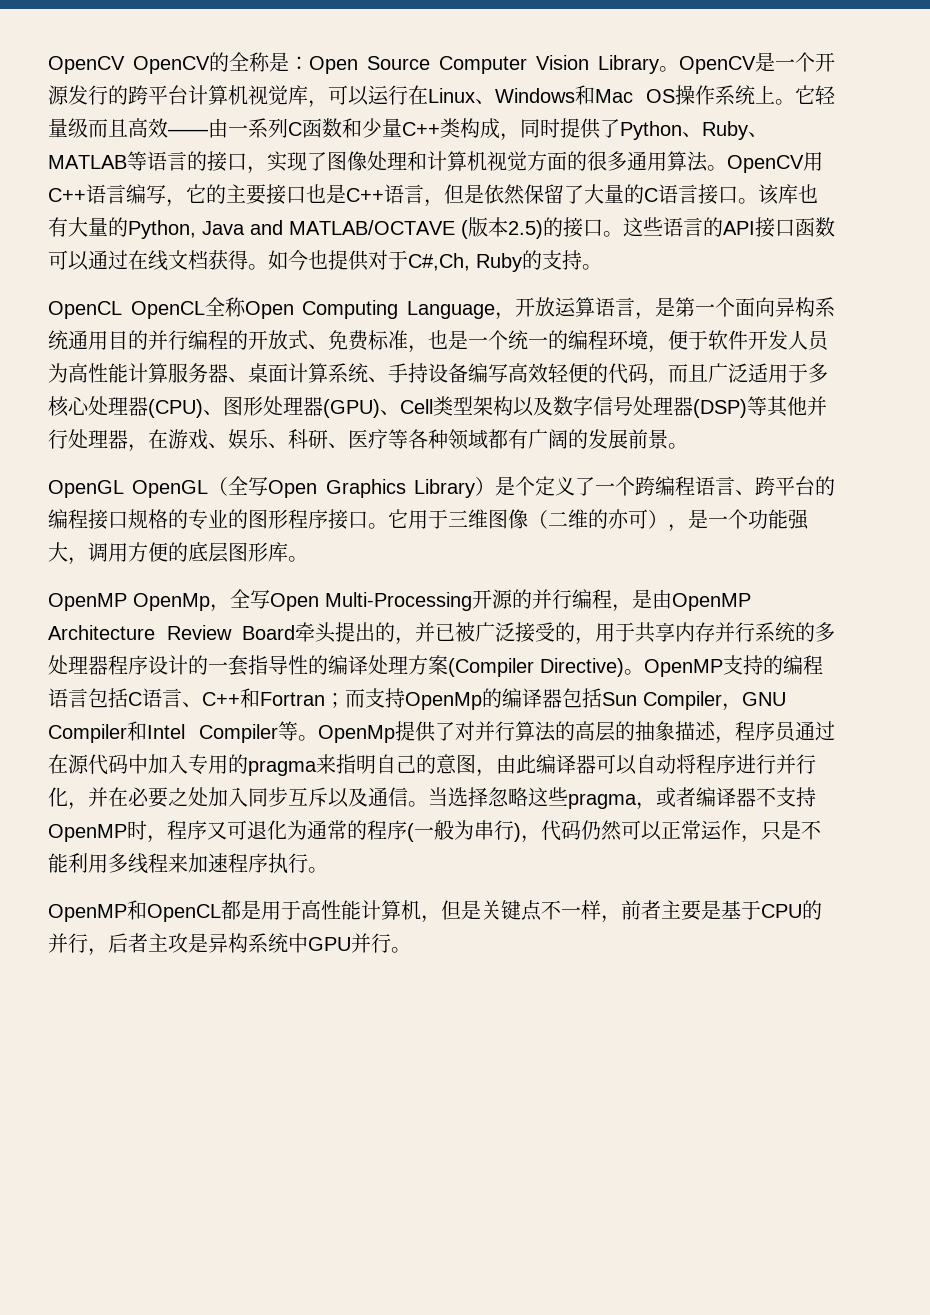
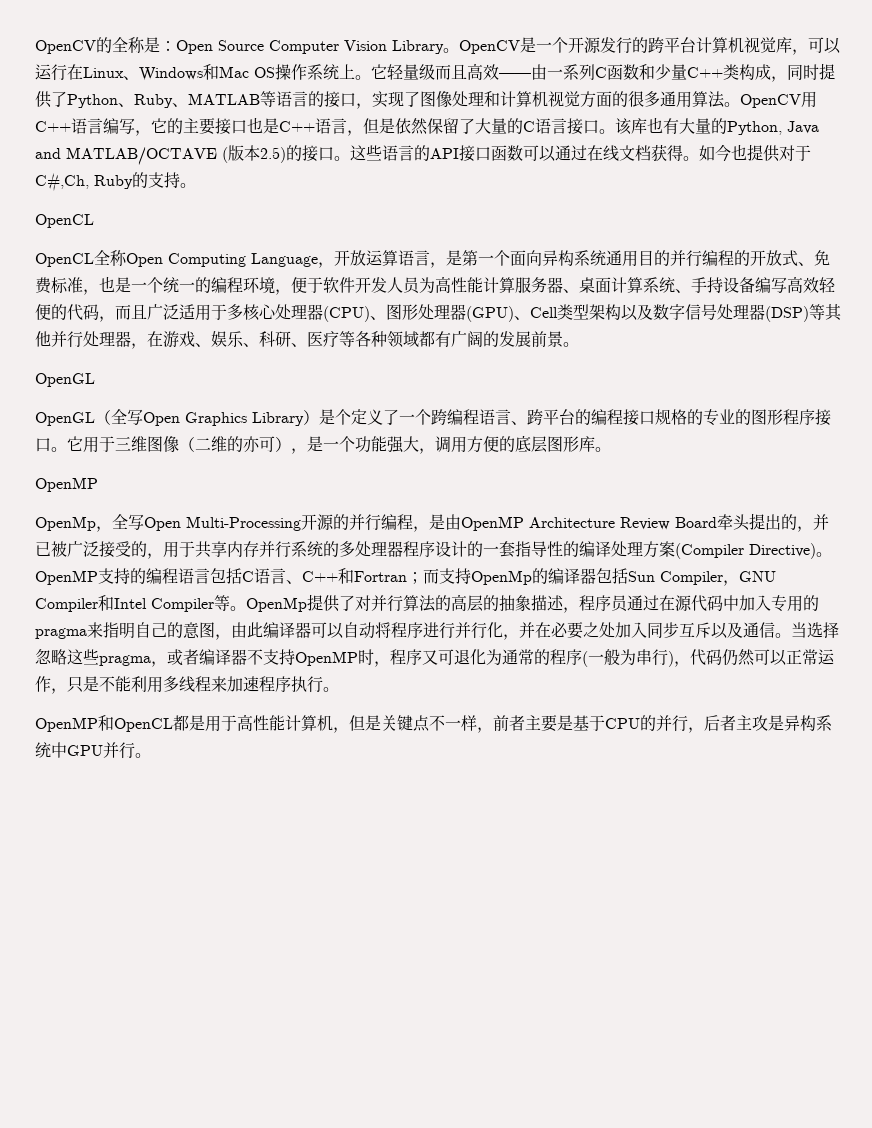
[48,56,210,74] OpenCV OpenCV -> [35,40,96,54] OpenCV
(122, 310) none -> (94, 221) //
(124, 489) none -> (95, 380) //
(127, 602) none -> (98, 484) //

